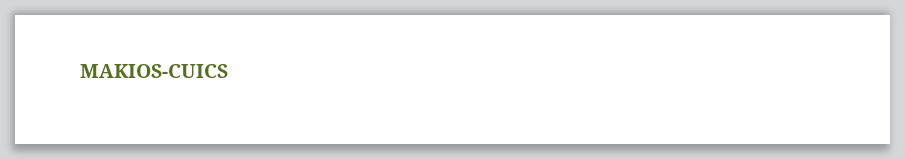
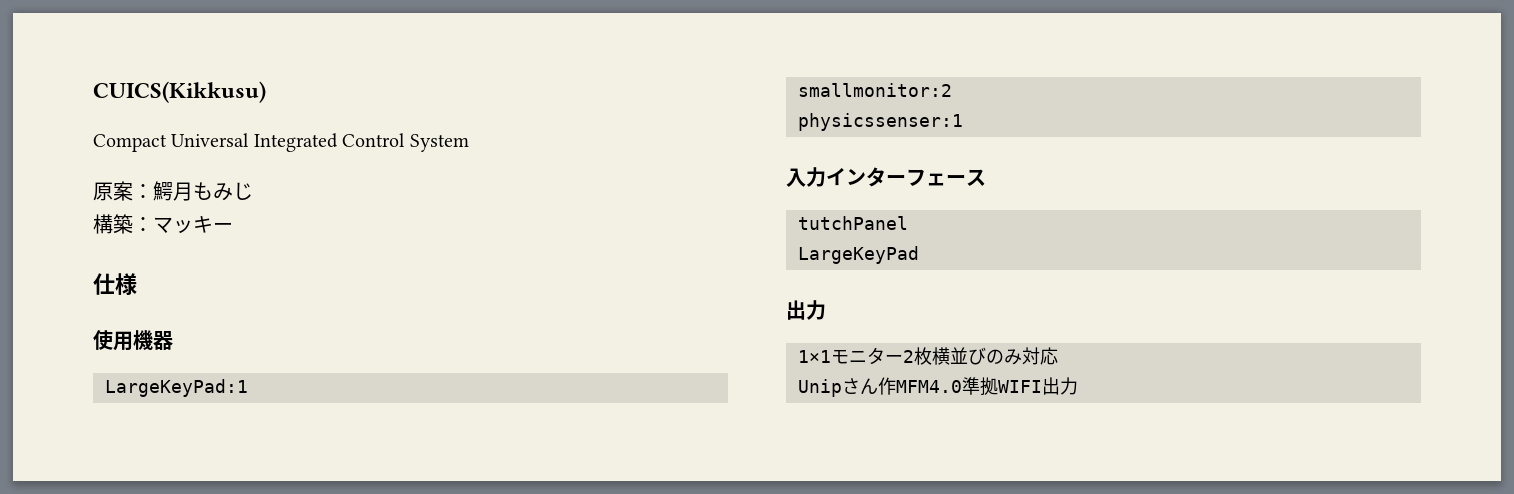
[80,64,228,78] MAKIOS-CUICS -> [93,81,266,103] [93,133,469,152] [93,181,253,201] [93,214,233,234] [93,273,137,295] [93,330,173,351] [105,379,248,397] [798,83,952,97] [798,113,963,131] [786,167,986,187] [798,216,908,230] [798,246,919,264] [786,300,826,320] [798,347,1058,365] [798,377,1078,397] CUICS(Kikkusu) // Compact Universal Integrated Control System // 原案：鰐月もみじ // 構築：マッキー // 仕様 // 使用機器 // LargeKeyPad:1 // smallmonitor:2 // physicssenser:1 // 入力インターフェース // tutchPanel // LargeKeyPad // 出力 // 1×1モニター2枚横並びのみ対応 // Unipさん作MFM4.0準拠WIFI出力

